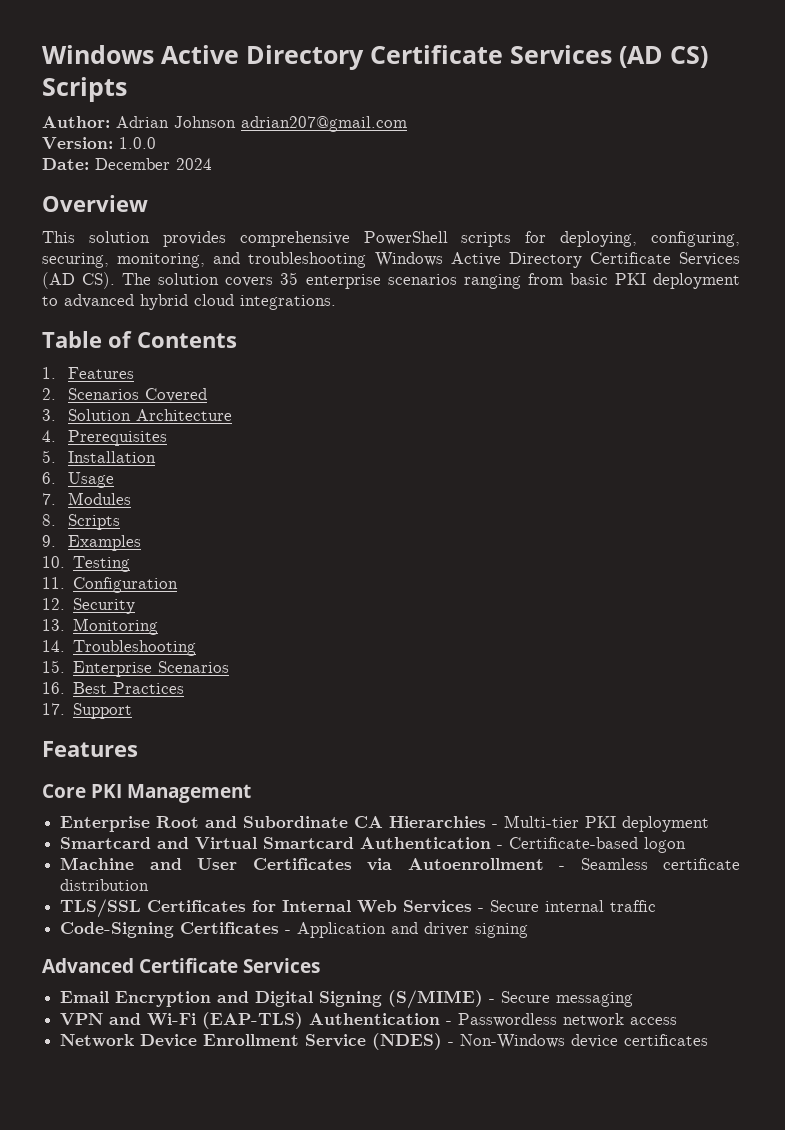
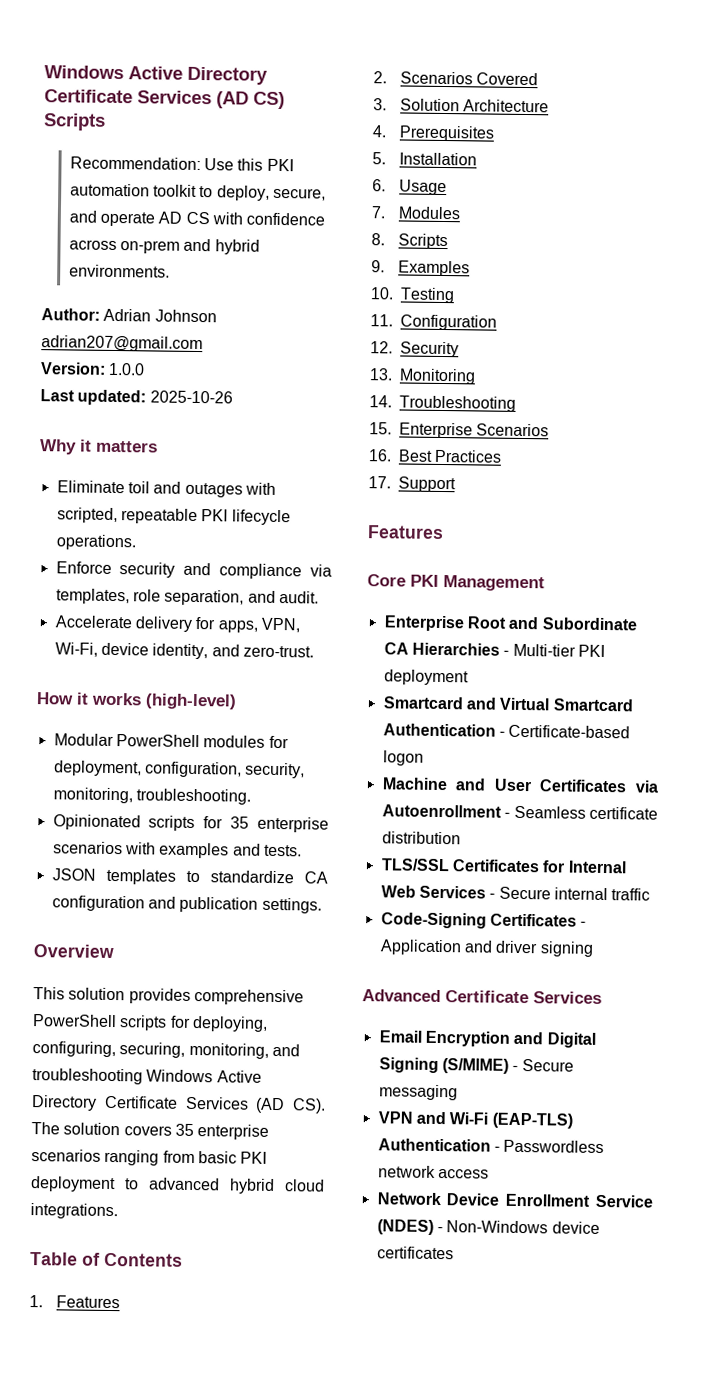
(127, 89) none -> [69,156,294,172] [69,183,326,201] [68,210,326,227] [68,238,260,255] [68,264,170,278] // Recommendation: Use this PKI automation toolkit to deploy, secure, and operate AD CS with confidence across on‑prem and hybrid environments.
[42,158,212,170] Date: December 2024 -> [40,389,233,406] [39,439,158,455] [56,480,276,498] [56,507,291,526] [55,534,136,551] [55,561,332,580] [55,588,319,606] [54,615,300,633] [54,642,314,660] [36,692,237,710] [53,733,289,749] [53,760,306,779] [52,787,251,805] [52,814,329,833] [52,841,302,859] [51,868,328,885] [51,895,322,914] Last updated: 2025-10-26 // Why it matters // Eliminate toil and outages with scripted, repeatable PKI lifecycle operations. // Enforce security and compliance via templates, role separation, and audit. // Accelerate delivery for apps, VPN, Wi‑Fi, device identity, and zero‑trust. // How it works (high-level) // Modular PowerShell modules for deployment, configuration, security, monitoring, troubleshooting. // Opinionated scripts for 35 enterprise scenarios with examples and tests. // JSON templates to standardize CA configuration and publication settings.

